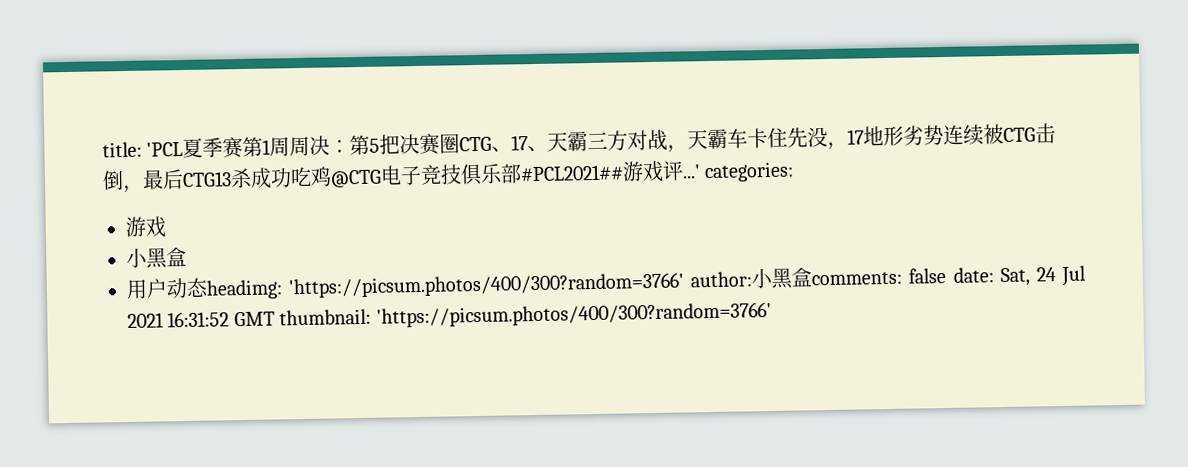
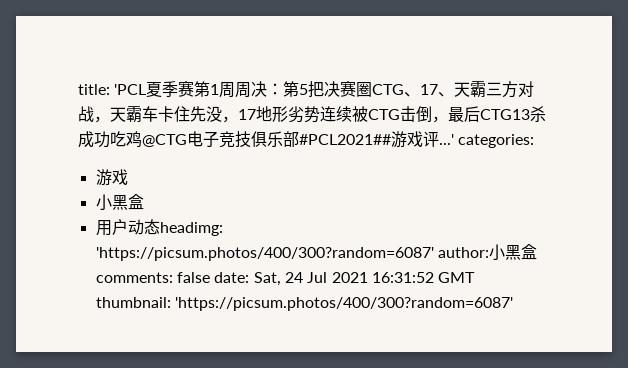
[288,272,686,299] 'https://picsum.photos/400/300?random=3766' -> [95,247,434,261] 'https://picsum.photos/400/300?random=6087'
[375,301,772,328] 'https://picsum.photos/400/300?random=3766' -> [174,297,513,311] 'https://picsum.photos/400/300?random=6087'

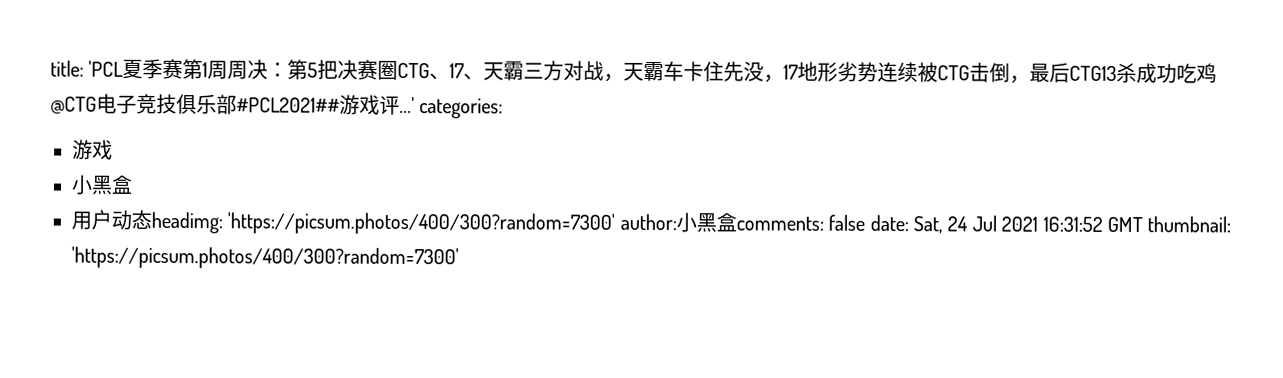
[95,247,434,261] 'https://picsum.photos/400/300?random=6087' -> [227,212,616,235] 'https://picsum.photos/400/300?random=7300'
[174,297,513,311] 'https://picsum.photos/400/300?random=6087' -> [71,246,459,270] 'https://picsum.photos/400/300?random=7300'

